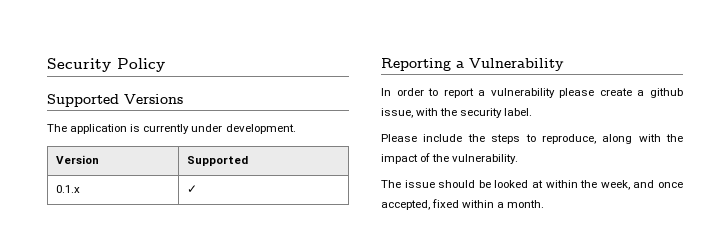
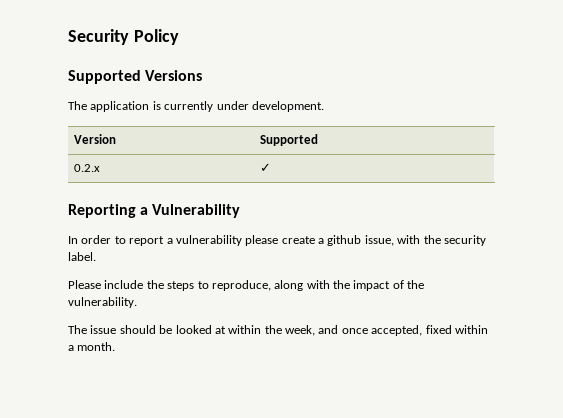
[55,185,80,193] 0.1.x -> [74,164,101,172] 0.2.x

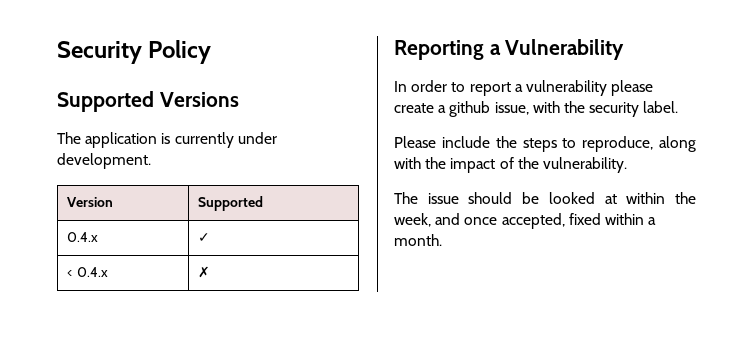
[74,164,101,172] 0.2.x -> [67,232,99,242] 0.4.x
(272, 167) none -> [67,267,109,277] [198,266,211,278] // < 0.4.x | ✗

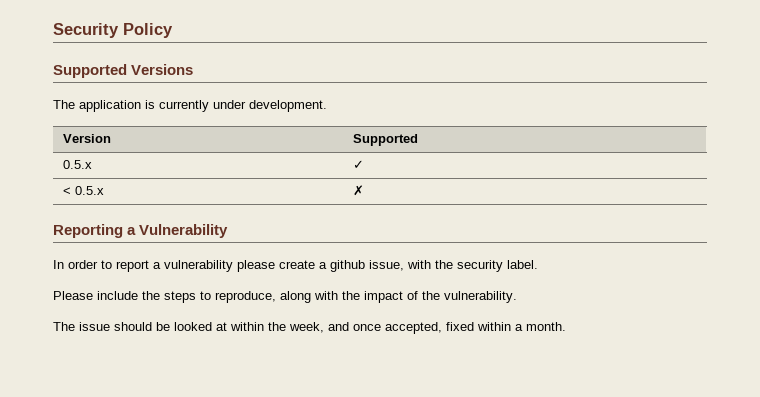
[67,232,99,242] 0.4.x -> [63,160,93,169] 0.5.x
[77,267,109,277] 0.4.x -> [75,186,105,195] 0.5.x

